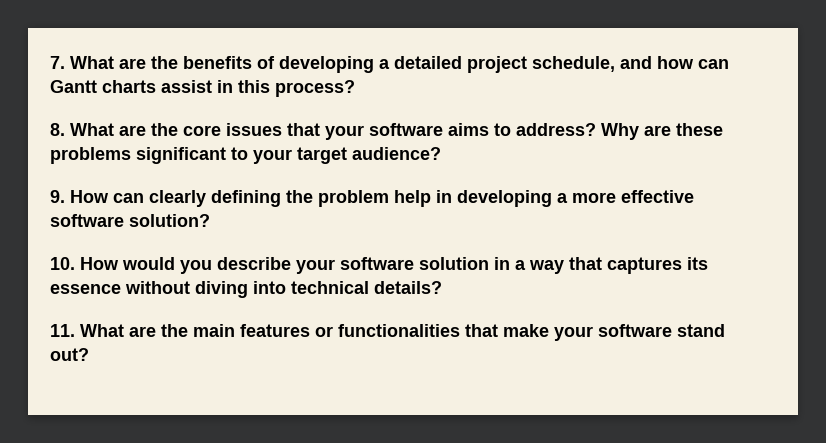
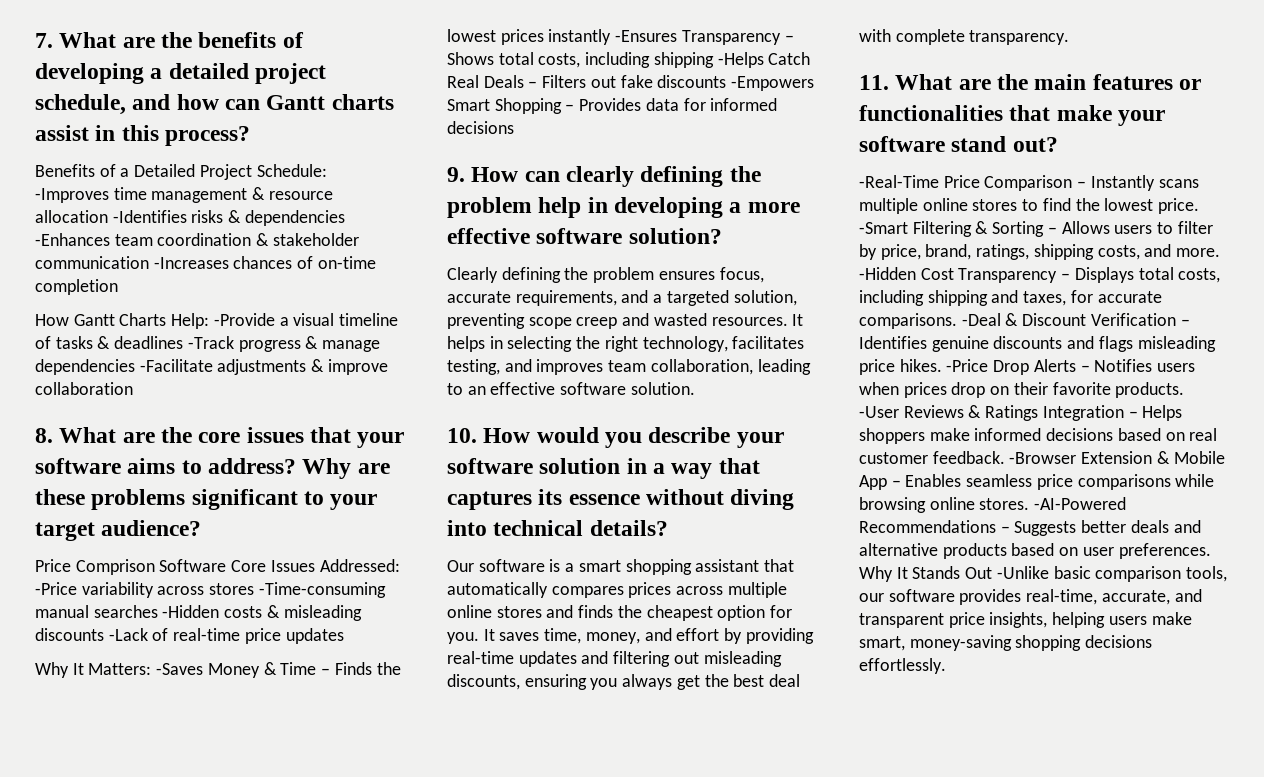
(355, 88) none -> [35,164,327,180] [35,187,333,203] [35,210,345,226] [35,233,359,246] [35,256,376,269] [35,279,118,295] [35,313,399,329] [35,336,381,352] [35,359,388,375] [35,382,133,395] // Benefits of a Detailed Project Schedule: -Improves time management & resource allocation -Identifies risks & dependencies -Enhances team coordination & stakeholder communication -Increases chances of on-time completion // How Gantt Charts Help: -Provide a visual timeline of tasks & deadlines -Track progress & manage dependencies -Facilitate adjustments & improve collaboration
(441, 153) none -> [35,559,400,575] [35,582,386,598] [35,605,362,621] [35,628,344,644] [35,662,401,678] [447,29,794,45] [447,52,811,68] [447,75,815,91] [447,98,778,114] [447,121,514,134] // Price Comprison Software Core Issues Addressed: -Price variability across stores -Time-consuming manual searches -Hidden costs & misleading discounts -Lack of real-time price updates // Why It Matters: -Saves Money & Time – Finds the lowest prices instantly -Ensures Transparency – Shows total costs, including shipping -Helps Catch Real Deals – Filters out fake discounts -Empowers Smart Shopping – Provides data for informed decisions
(210, 220) none -> [447,267,764,283] [447,290,797,306] [447,313,804,329] [447,336,805,352] [447,359,811,375] [447,382,695,395] // Clearly defining the problem ensures focus, accurate requirements, and a targeted solution, preventing scope creep and wasted resources. It helps in selecting the right technology, facilitates testing, and improves team collaboration, leading to an effective software solution.
(442, 287) none -> [447,559,795,575] [447,582,787,598] [447,605,793,621] [447,628,814,644] [447,651,782,667] [447,674,801,690] [859,29,1070,45] // Our software is a smart shopping assistant that automatically compares prices across multiple online stores and finds the cheapest option for you. It saves time, money, and effort by providing real-time updates and filtering out misleading discounts, ensuring you always get the best deal with complete transparency.
(89, 354) none -> [859,175,1199,191] [859,198,1200,214] [859,221,1213,237] [859,244,1221,260] [859,267,1221,283] [859,290,1162,306] [859,313,1190,329] [859,336,1216,352] [859,359,1196,375] [859,382,1185,398] [859,405,1183,421] [859,428,1218,444] [859,451,1225,464] [859,474,1215,490] [859,497,1127,513] [859,520,1201,536] [859,543,1211,559] [859,566,1228,582] [859,589,1202,605] [859,612,1192,628] [859,635,1153,651] [859,658,946,674] // -Real-Time Price Comparison – Instantly scans multiple online stores to find the lowest price. -Smart Filtering & Sorting – Allows users to filter by price, brand, ratings, shipping costs, and more. -Hidden Cost Transparency – Displays total costs, including shipping and taxes, for accurate comparisons. -Deal & Discount Verification – Identifies genuine discounts and flags misleading price hikes. -Price Drop Alerts – Notifies users when prices drop on their favorite products. -User Reviews & Ratings Integration – Helps shoppers make informed decisions based on real customer feedback. -Browser Extension & Mobile App – Enables seamless price comparisons while browsing online stores. -AI-Powered Recommendations – Suggests better deals and alternative products based on user preferences. Why It Stands Out -Unlike basic comparison tools, our software provides real-time, accurate, and transparent price insights, helping users make smart, money-saving shopping decisions effortlessly.

